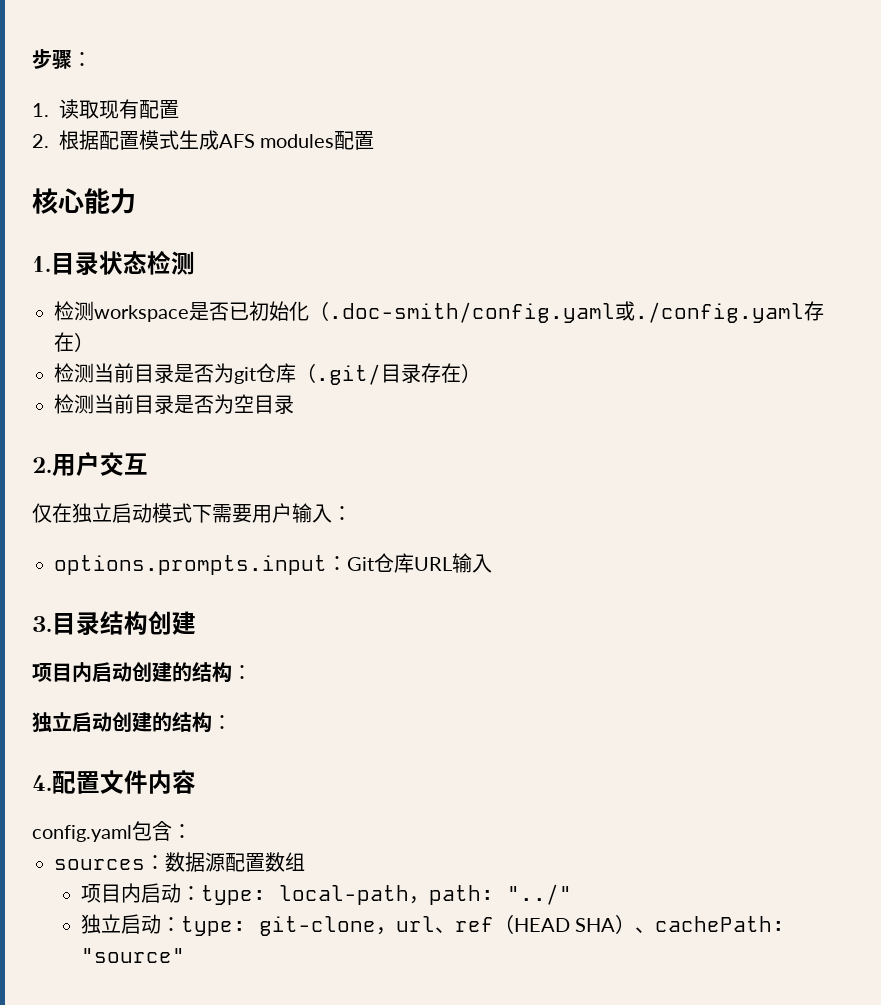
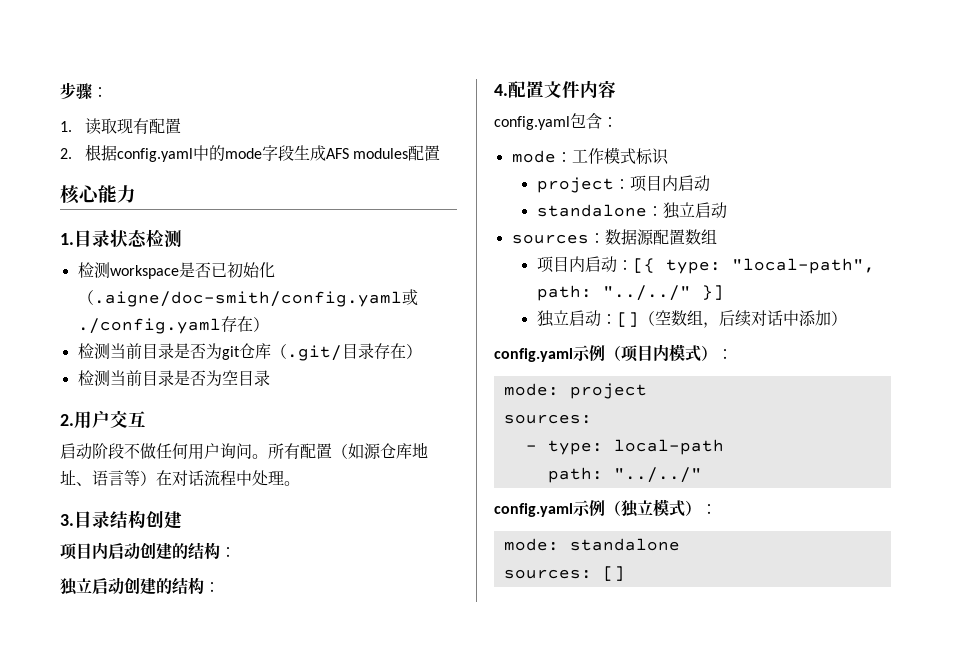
[99,130,179,150] 配置模式 -> [116,145,294,162] config.yaml中的mode字段
[329,302,615,323] .doc-smith/config.yaml -> [93,291,402,307] .aigne/doc-smith/config.yaml
[32,503,352,523] [54,553,492,575] 仅在独立启动模式下需要用户输入： // options.prompts.input：Git仓库URL输入 -> [60,442,428,460] [60,470,300,486] 启动阶段不做任何用户询问。所有配置（如源仓库地址、语言等）在对话流程中处理。
(192, 831) none -> [511,147,669,165] [536,175,710,193] [536,202,727,219] // mode：工作模式标识 // project：项目内启动 // standalone：独立启动
[200,884,572,905] [80,914,786,936] [80,948,185,963] type: local-path，path: "../" // 独立启动：type: git-clone，url、ref（HEAD SHA）、cachePath: "source" -> [632,258,875,274] [536,285,724,301] [536,310,847,328] [494,344,733,362] [503,383,647,399] [503,414,592,424] [525,439,724,455] [547,467,702,483] [494,499,717,518] [503,538,680,551] [503,566,625,581] [{ type: "local-path", path: "../../" }] // 独立启动：[]（空数组，后续对话中添加） // config.yaml示例（项目内模式）： // mode: project // sources: // - type: local-path // path: "../../" // config.yaml示例（独立模式）： // mode: standalone // sources: []

